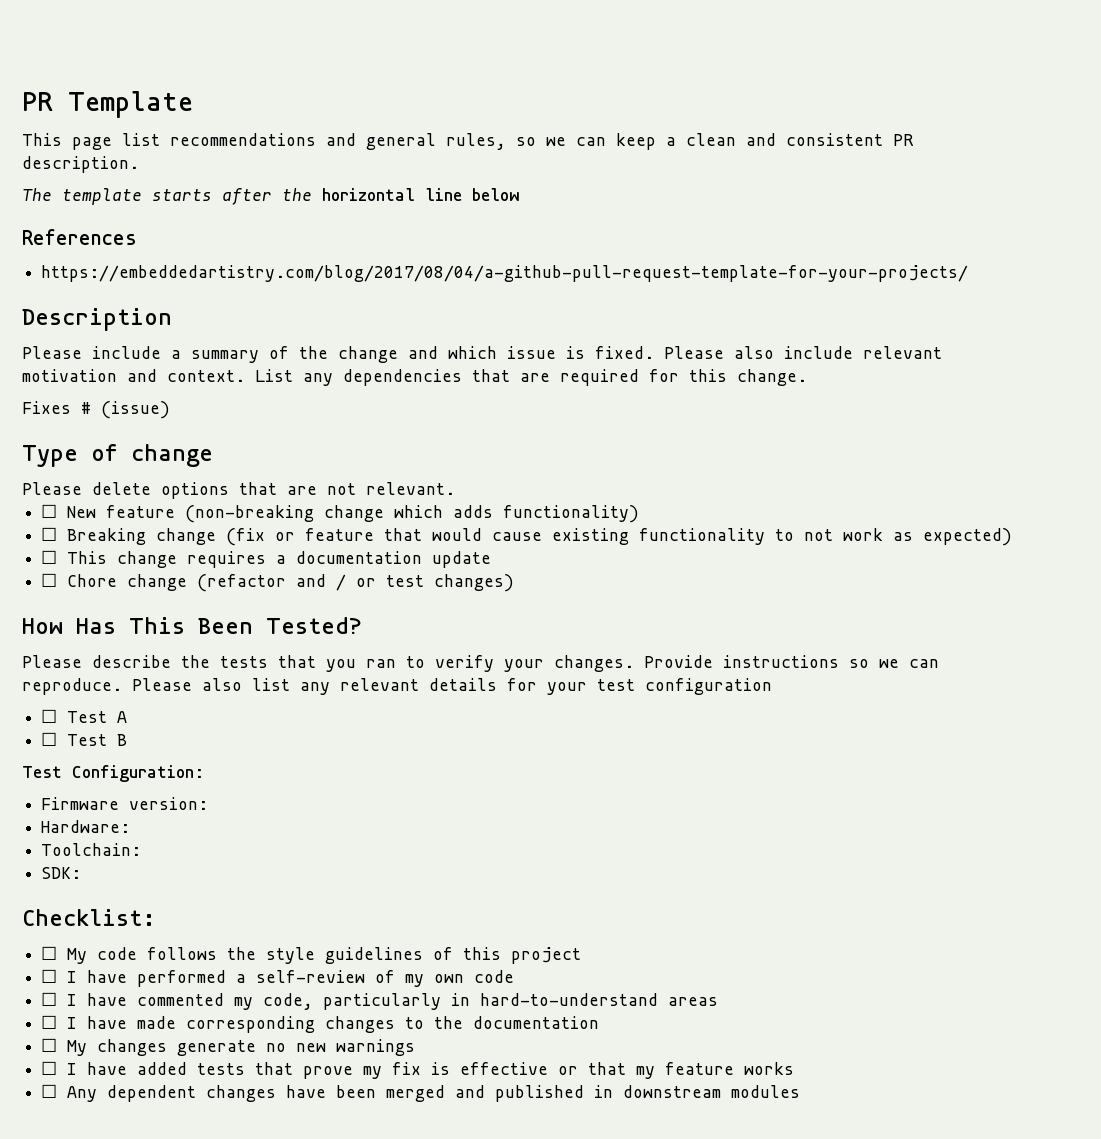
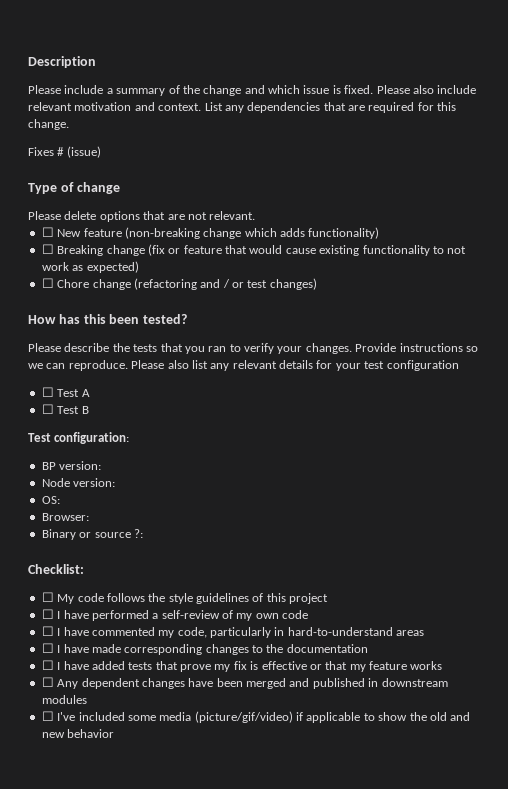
[22,91,193,118] [22,133,914,150] [22,156,139,173] [22,188,519,205] [22,229,137,245] [41,265,969,282] PR Template // This page list recommendations and general rules, so we can keep a clean and consistent PR description. // The template starts after the horizontal line below // References // https://embeddedartistry.com/blog/2017/08/04/a-github-pull-request-template-for-your-projects/ // -> (28, 62) none
[41,550,492,568] // ☐ This change requires a documentation update -> (139, 267) none
[197,574,287,592] (refactor -> [133,278,197,290] (refactoring
[76,617,362,634] Has This Been Tested? -> [58,314,188,324] has this been tested?
[72,765,204,782] [41,797,209,810] [41,820,131,833] [41,843,142,856] [41,867,82,879] Configuration: // Firmware version: // Hardware: // Toolchain: // SDK: -> [54,432,130,444] [41,461,102,470] [41,478,116,487] [41,496,60,504] [41,513,89,521] [41,529,143,540] configuration: // BP version: // Node version: // OS: // Browser: // Binary or source ?:
[41,1038,416,1056] // ☐ My changes generate no new warnings -> (368, 648) none
(801, 1091) none -> [41,711,471,723] [41,729,115,738] // ☐ I've included some media (picture/gif/video) if applicable to show the old and new behavior

